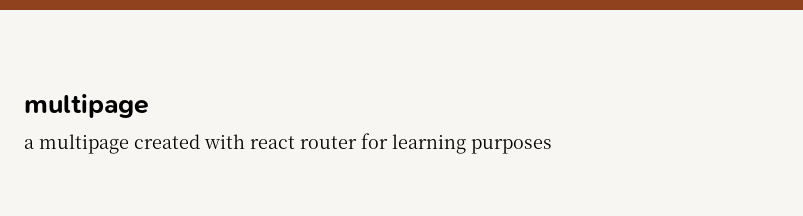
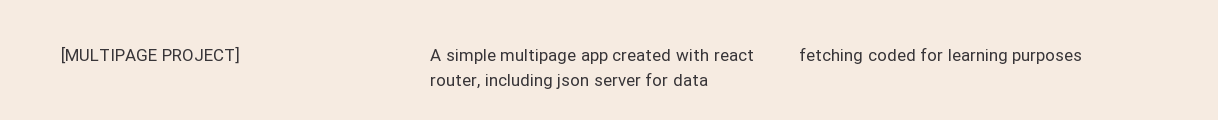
[24,94,149,118] [24,134,129,154] multipage // a multipage -> [61,46,240,64] [430,49,608,64] [MULTIPAGE PROJECT] // A simple multipage app
[300,136,357,149] router -> [430,72,708,89] [799,47,916,64] router, including json server for data fetching coded

